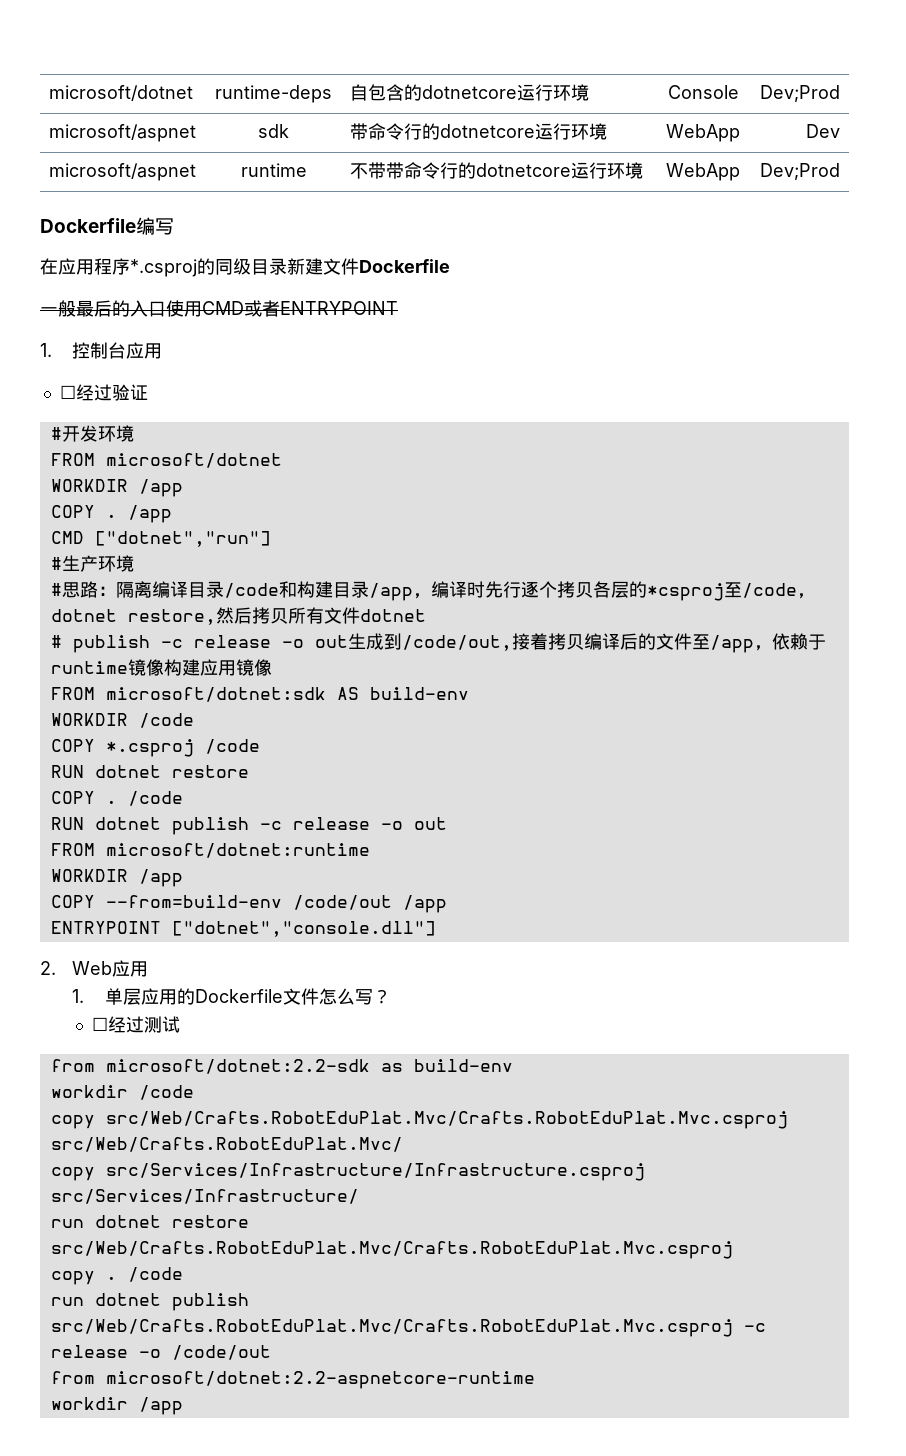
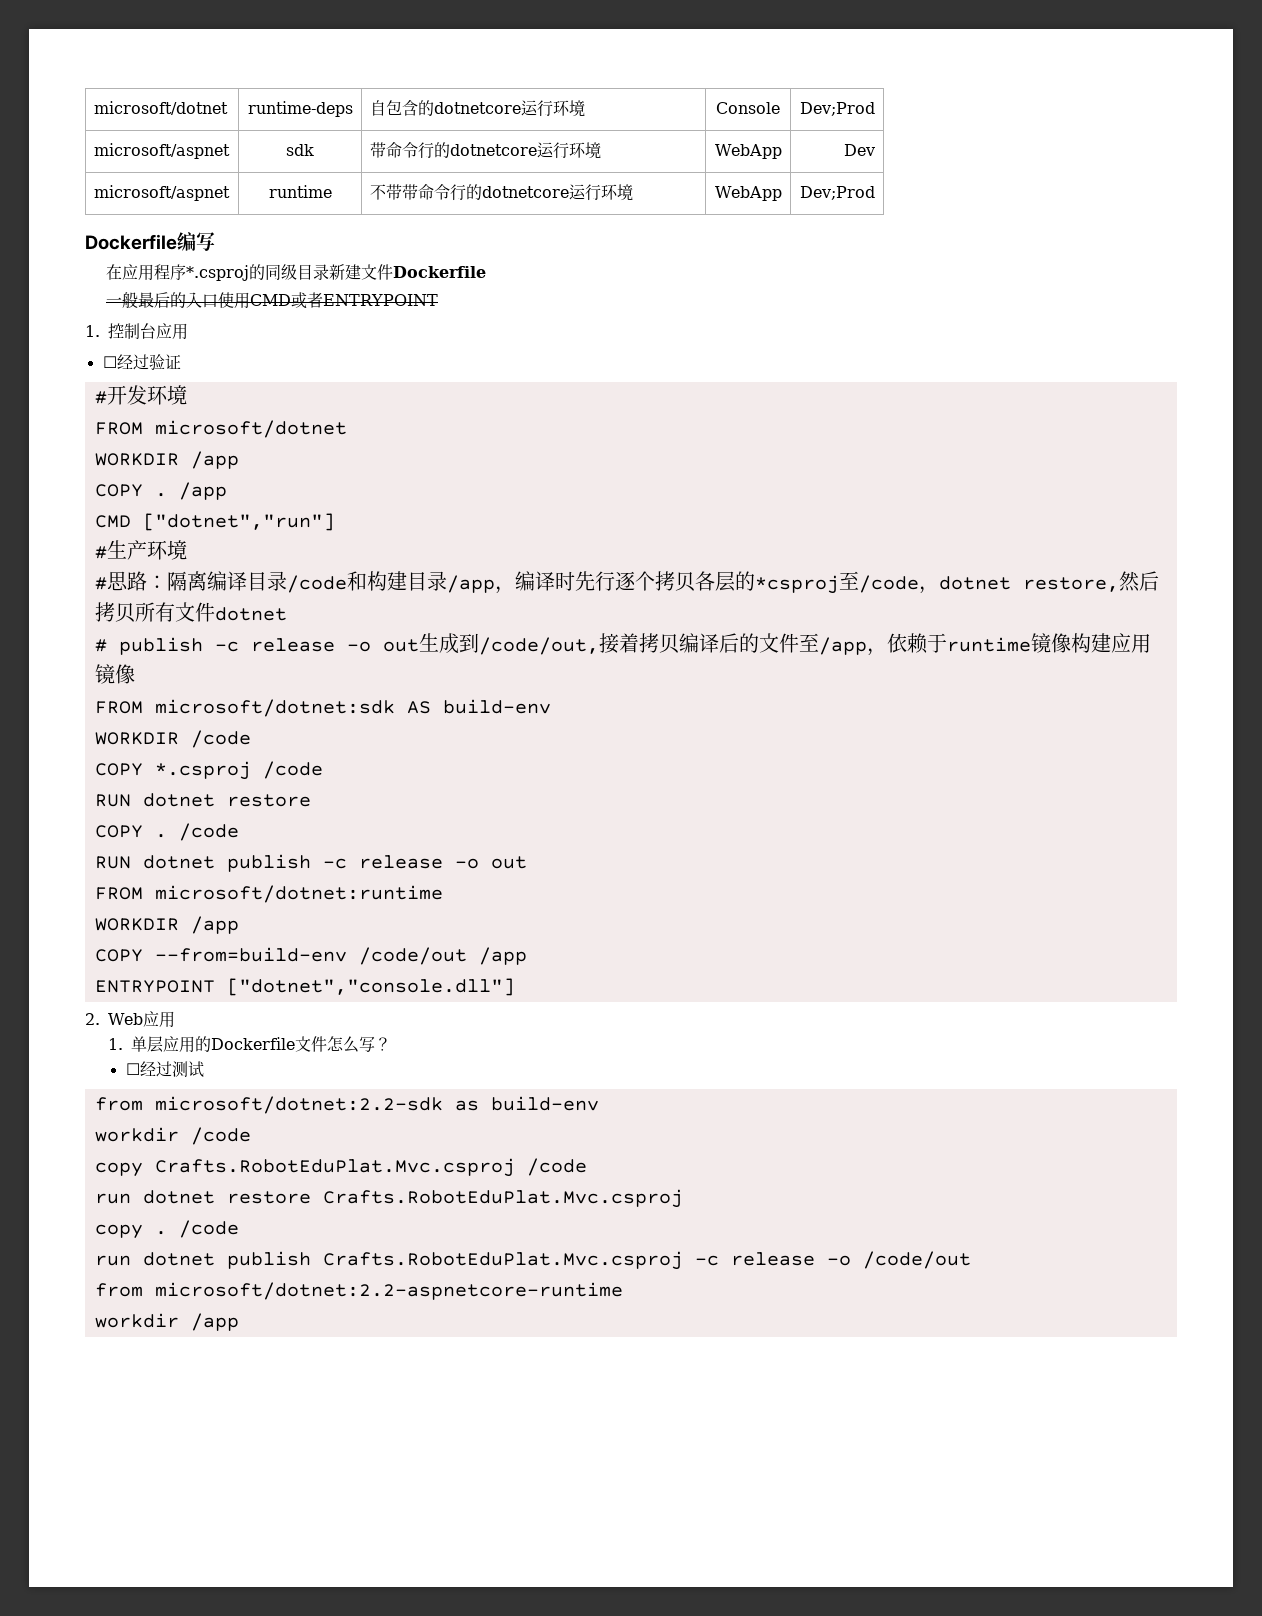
[105,1111,788,1129] [50,1137,403,1152] [50,1163,645,1181] [50,1189,359,1204] src/Web/Crafts.RobotEduPlat.Mvc/Crafts.RobotEduPlat.Mvc.csproj src/Web/Crafts.RobotEduPlat.Mvc/ // copy src/Services/Infrastructure/Infrastructure.csproj src/Services/Infrastructure/ -> [154,1158,587,1177] Crafts.RobotEduPlat.Mvc.csproj /code
[50,1241,733,1259] src/Web/Crafts.RobotEduPlat.Mvc/Crafts.RobotEduPlat.Mvc.csproj -> [322,1189,683,1208] Crafts.RobotEduPlat.Mvc.csproj
[50,1319,733,1337] src/Web/Crafts.RobotEduPlat.Mvc/Crafts.RobotEduPlat.Mvc.csproj -> [322,1251,683,1270] Crafts.RobotEduPlat.Mvc.csproj

